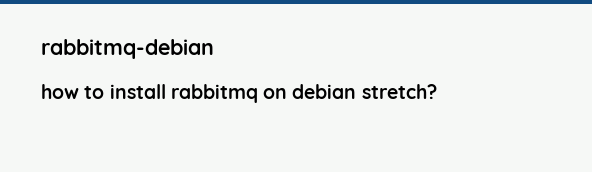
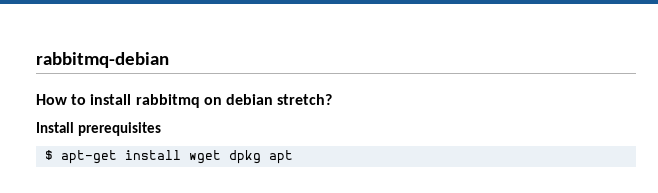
[41,84,79,99] how -> [36,94,67,105] How
(437, 91) none -> [36,122,161,136] [44,150,293,164] // Install prerequisites // $ apt-get install wget dpkg apt

